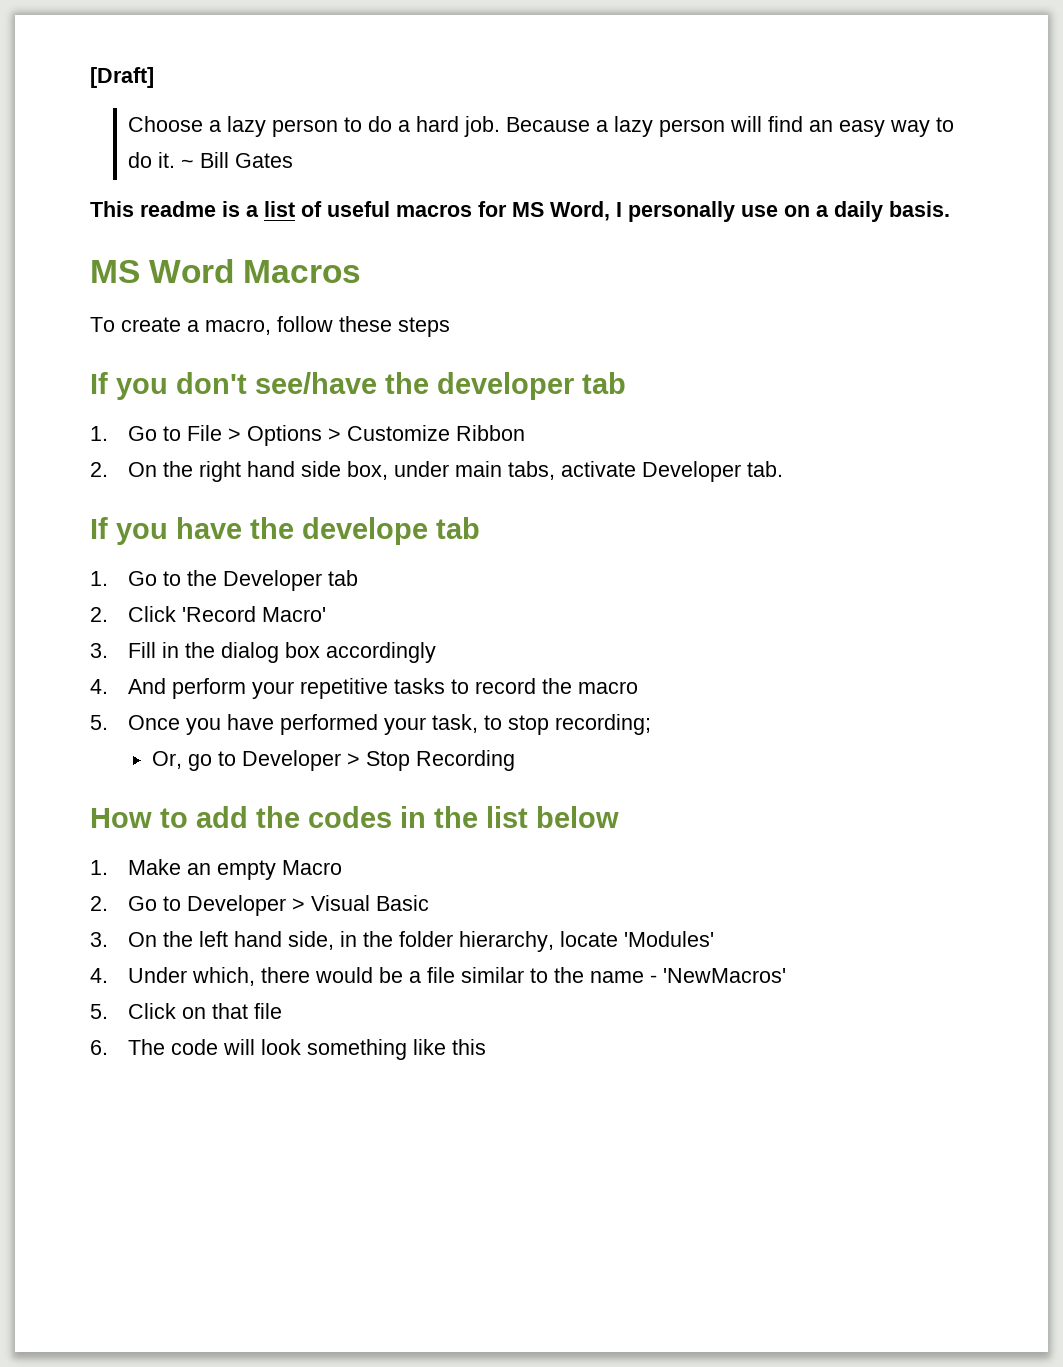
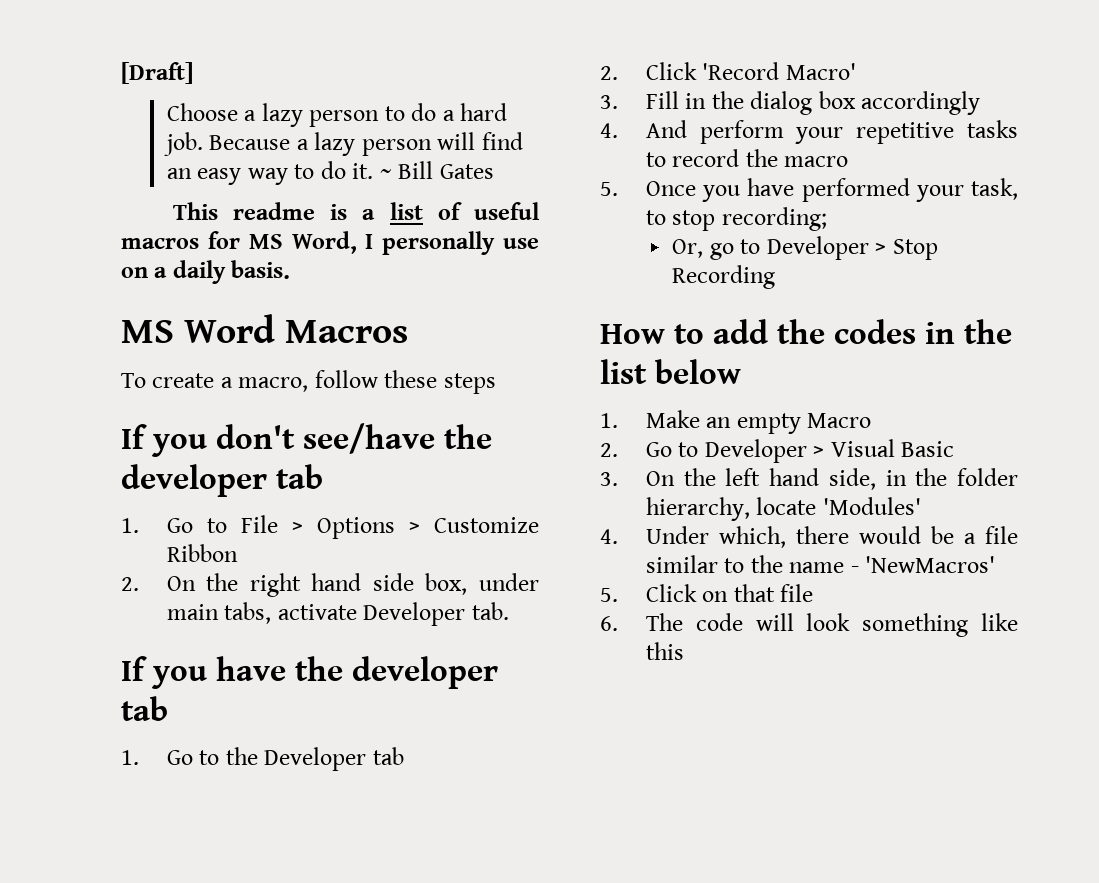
[302,517,428,545] develope -> [352,656,498,689] developer

